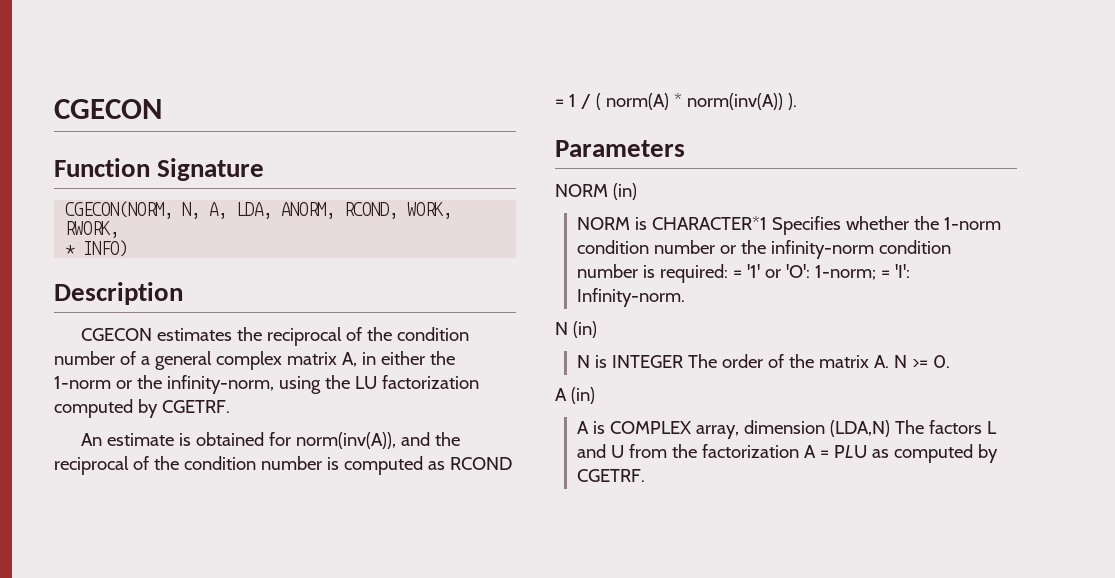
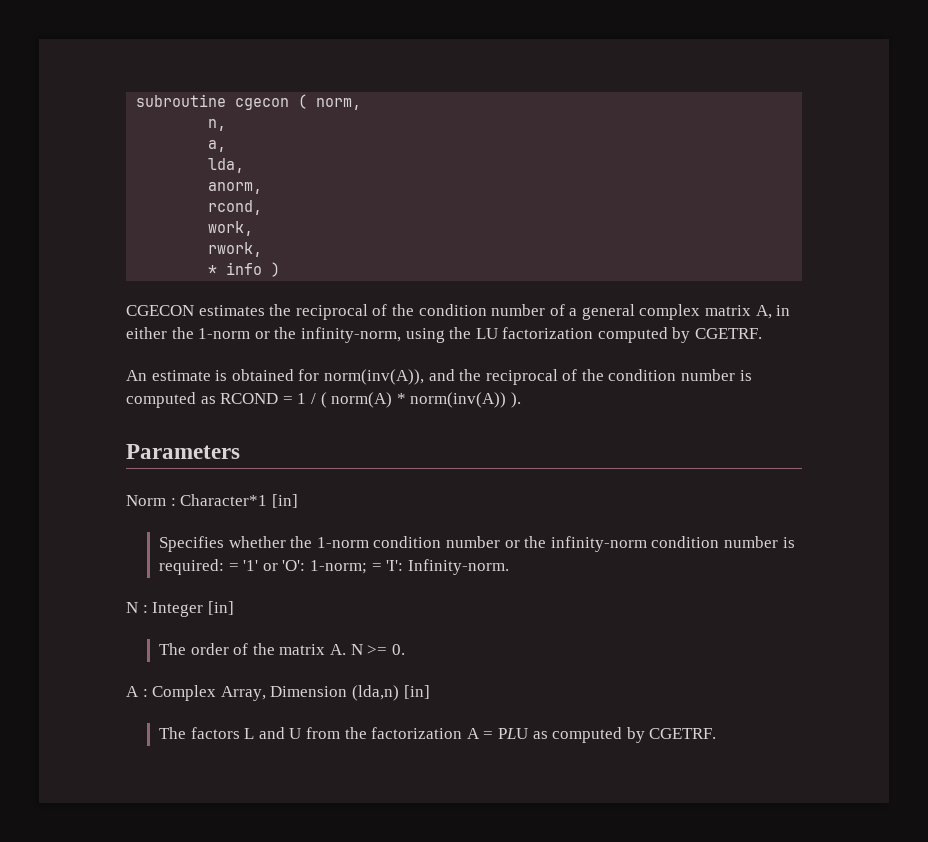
[54,99,162,119] [54,158,265,181] [65,201,453,219] [65,221,120,238] [65,240,129,257] [54,282,183,305] CGECON // Function Signature // CGECON(NORM, N, A, LDA, ANORM, RCOND, WORK, RWORK, // * INFO) // Description -> [136,94,362,110] [208,119,227,131] [208,140,227,152] [208,158,245,173] [208,182,263,194] [208,200,263,215] [208,221,254,236] [208,242,263,257] [208,262,281,277] subroutine cgecon ( norm, // n, // a, // lda, // anorm, // rcond, // work, // rwork, // * info )
[555,183,637,200] [577,216,768,230] NORM (in) // NORM is CHARACTER*1 -> [126,494,298,508] Norm : Character*1 [in] //
[572,321,597,338] [577,355,684,368] (in) // N is INTEGER -> [142,601,234,617] : Integer [in] //
[570,387,595,404] [577,420,891,439] (in) // A is COMPLEX array, dimension (LDA,N) -> [142,685,430,701] : Complex Array, Dimension (lda,n) [in] //

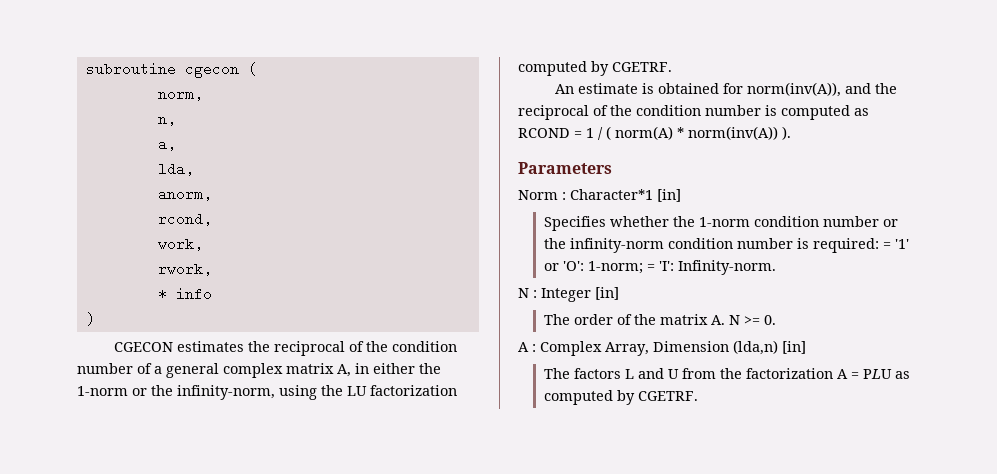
(308, 101) none -> (257, 69) //
(263, 268) none -> (212, 294) //

